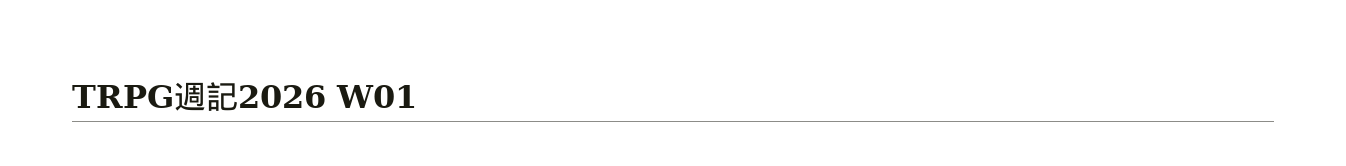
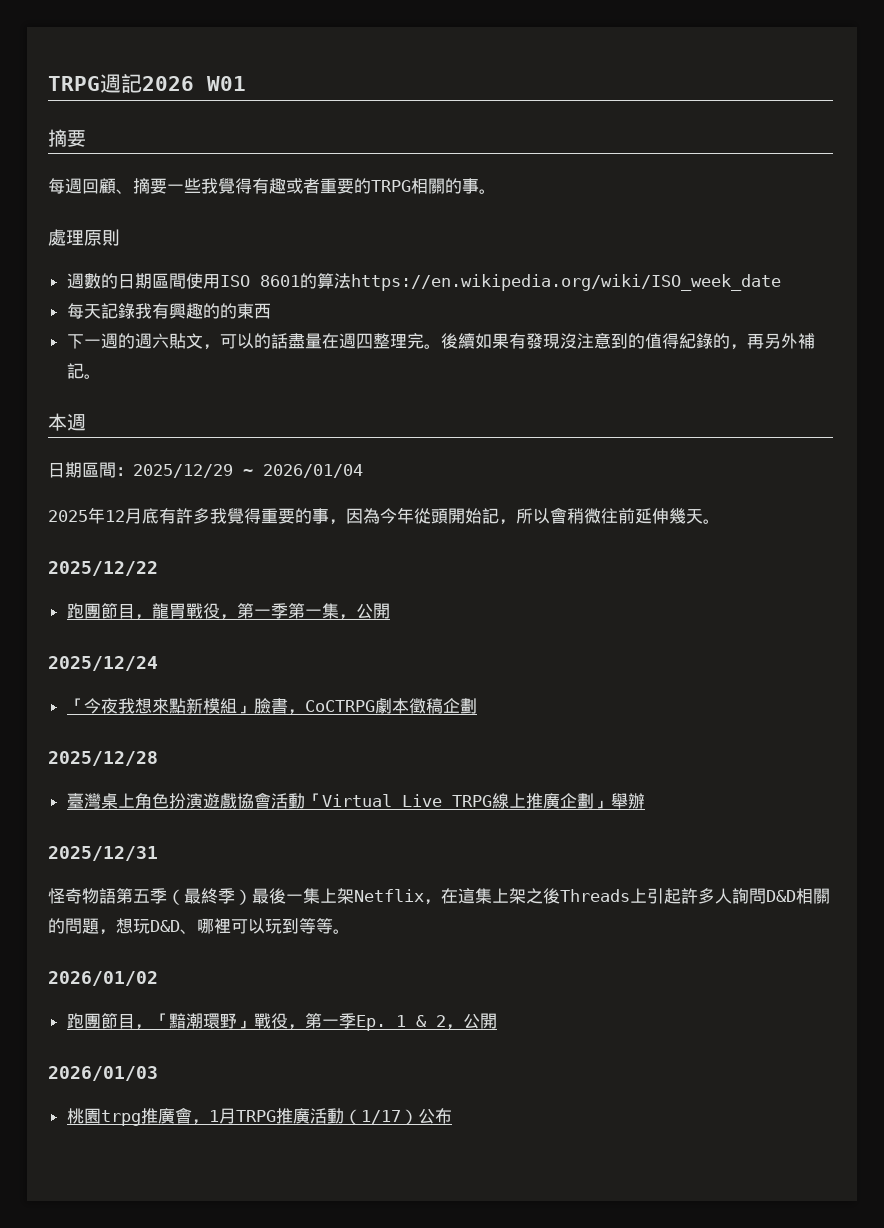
(417, 96) none -> [48,129,86,147] [48,178,496,194] [48,229,120,246] [66,273,781,291] [66,303,271,319] [66,333,815,350] [66,363,101,379] [48,413,86,431] [48,462,363,478] [48,507,720,525] [48,561,158,576] [66,603,390,620] [48,656,158,671] [66,698,477,715] [48,751,158,766] [66,792,645,809] [48,846,158,861] [48,887,830,905] [48,918,350,935] [48,971,158,986] [66,1013,497,1031] [48,1066,158,1081] [66,1107,452,1126] // 摘要 // 每週回顧、摘要一些我覺得有趣或者重要的TRPG相關的事。 // 處理原則 // 週數的日期區間使用ISO 8601的算法https://en.wikipedia.org/wiki/ISO_week_date // 每天記錄我有興趣的的東西 // 下一週的週六貼文，可以的話盡量在週四整理完。後續如果有發現沒注意到的值得紀錄的，再另外補記。 // 本週 // 日期區間：2025/12/29 ~ 2026/01/04 // 2025年12月底有許多我覺得重要的事，因為今年從頭開始記，所以會稍微往前延伸幾天。 // 2025/12/22 // 跑團節目，龍胃戰役，第一季第一集，公開 // 2025/12/24 // 「今夜我想來點新模組」臉書，CoCTRPG劇本徵稿企劃 // 2025/12/28 // 臺灣桌上角色扮演遊戲協會活動「Virtual Live TRPG線上推廣企劃」舉辦 // 2025/12/31 // 怪奇物語第五季（最終季）最後一集上架Netflix，在這集上架之後Threads上引起許多人詢問D&D相關的問題，想玩D&D、哪裡可以玩到等等。 // 2026/01/02 // 跑團節目，「黯潮環野」戰役，第一季Ep. 1 & 2，公開 // 2026/01/03 // 桃園trpg推廣會，1月TRPG推廣活動（1/17）公布

